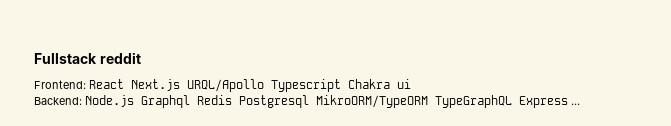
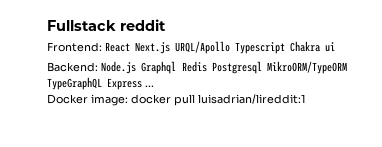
(580, 104) none -> [47,94,306,106] // Docker image: docker pull luisadrian/lireddit:1

